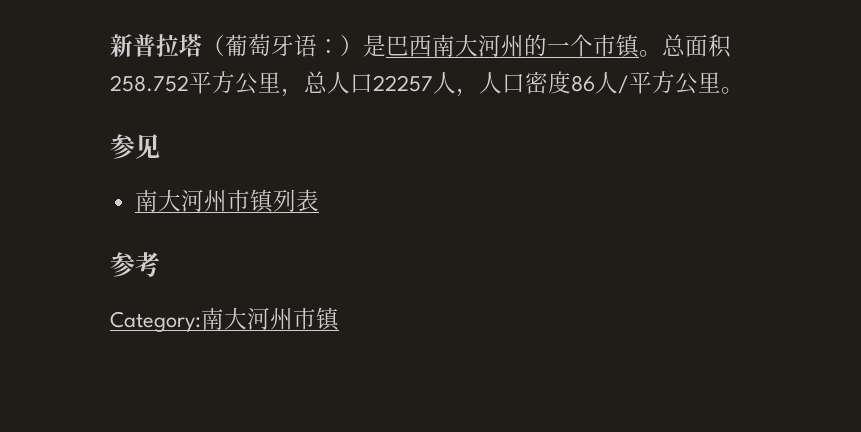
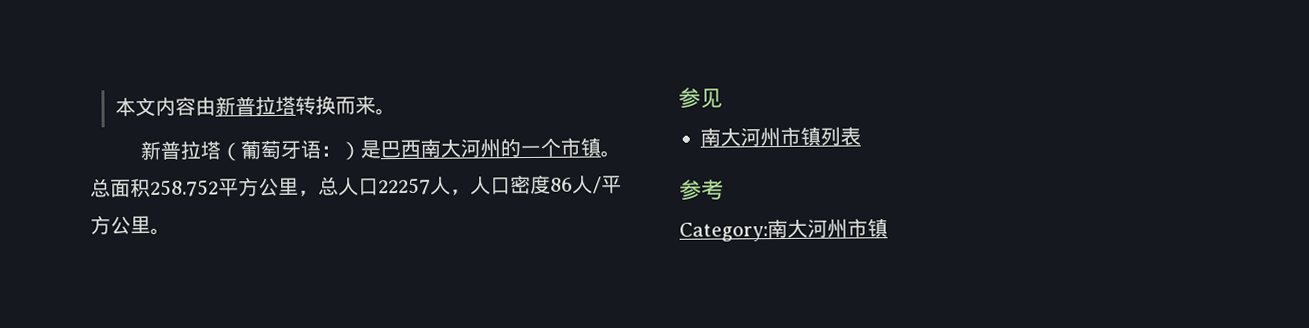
(110, 45) none -> [114,95,396,117] 本文内容由新普拉塔转换而来。 //

